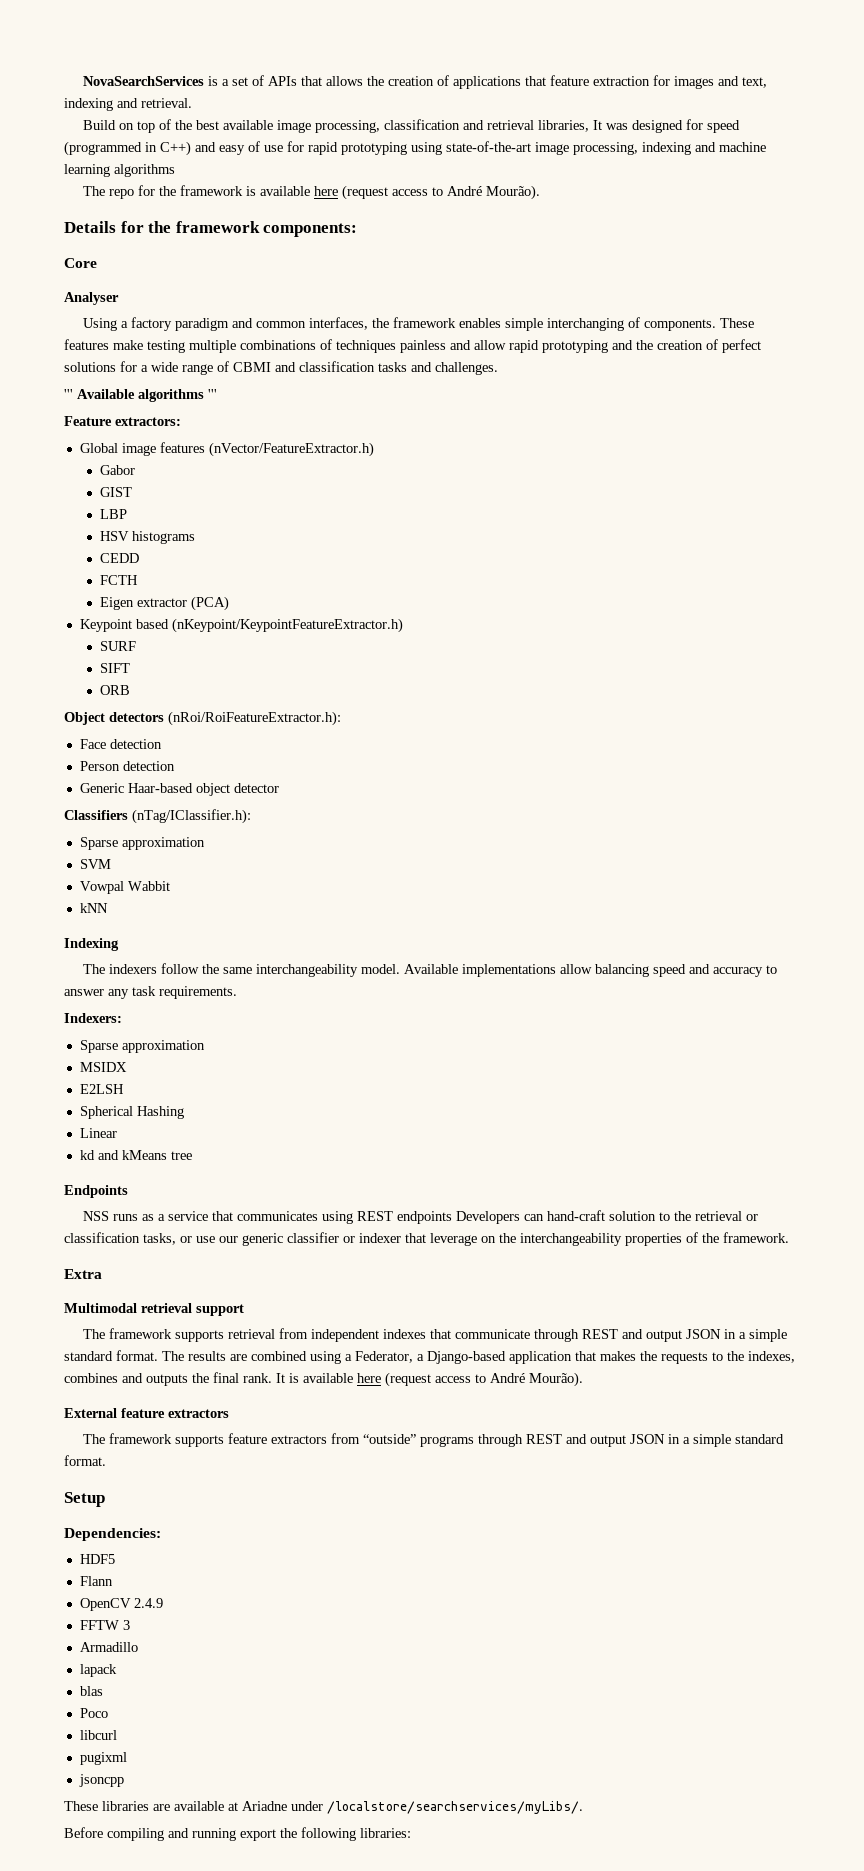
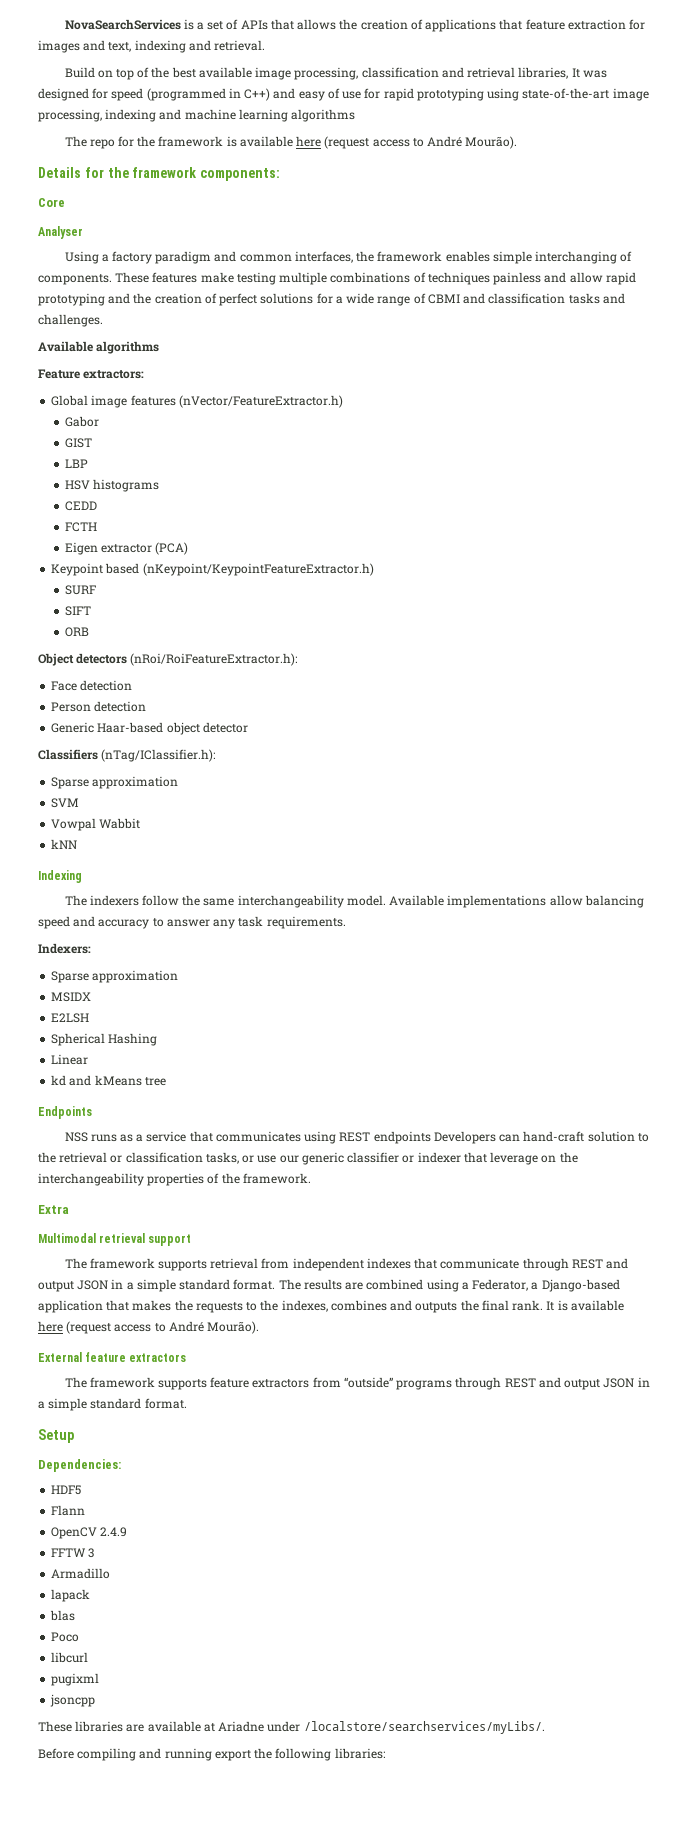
[64,389,73,399] ''' -> (103, 320) none
[208,389,217,399] ''' -> (160, 347) none

